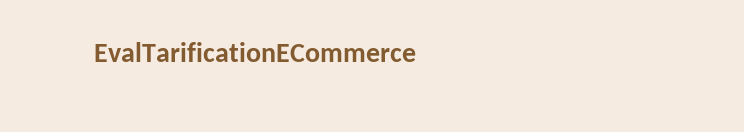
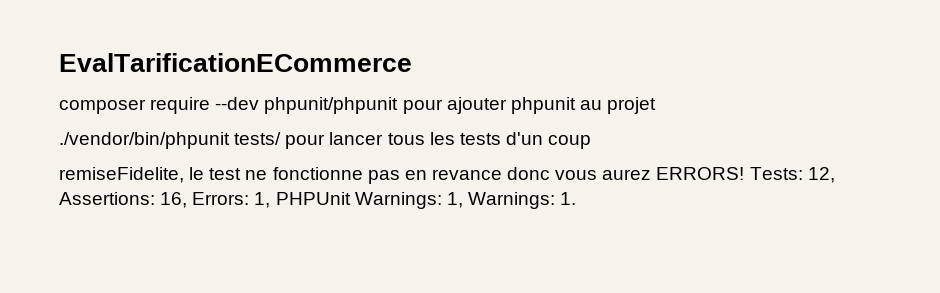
(416, 52) none -> [59,97,657,114] [59,132,592,149] [59,167,835,184] [59,192,577,209] // composer require --dev phpunit/phpunit pour ajouter phpunit au projet // ./vendor/bin/phpunit tests/ pour lancer tous les tests d'un coup // remiseFidelite, le test ne fonctionne pas en revance donc vous aurez ERRORS! Tests: 12, Assertions: 16, Errors: 1, PHPUnit Warnings: 1, Warnings: 1.

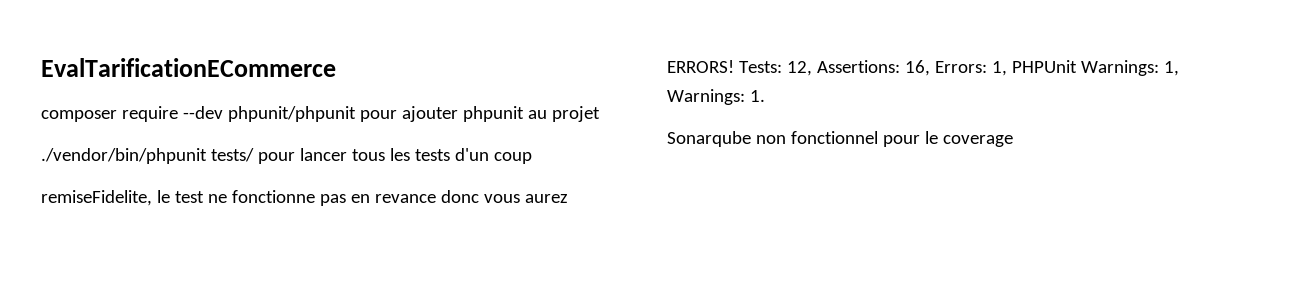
(577, 198) none -> [667,131,1013,147] // Sonarqube non fonctionnel pour le coverage

